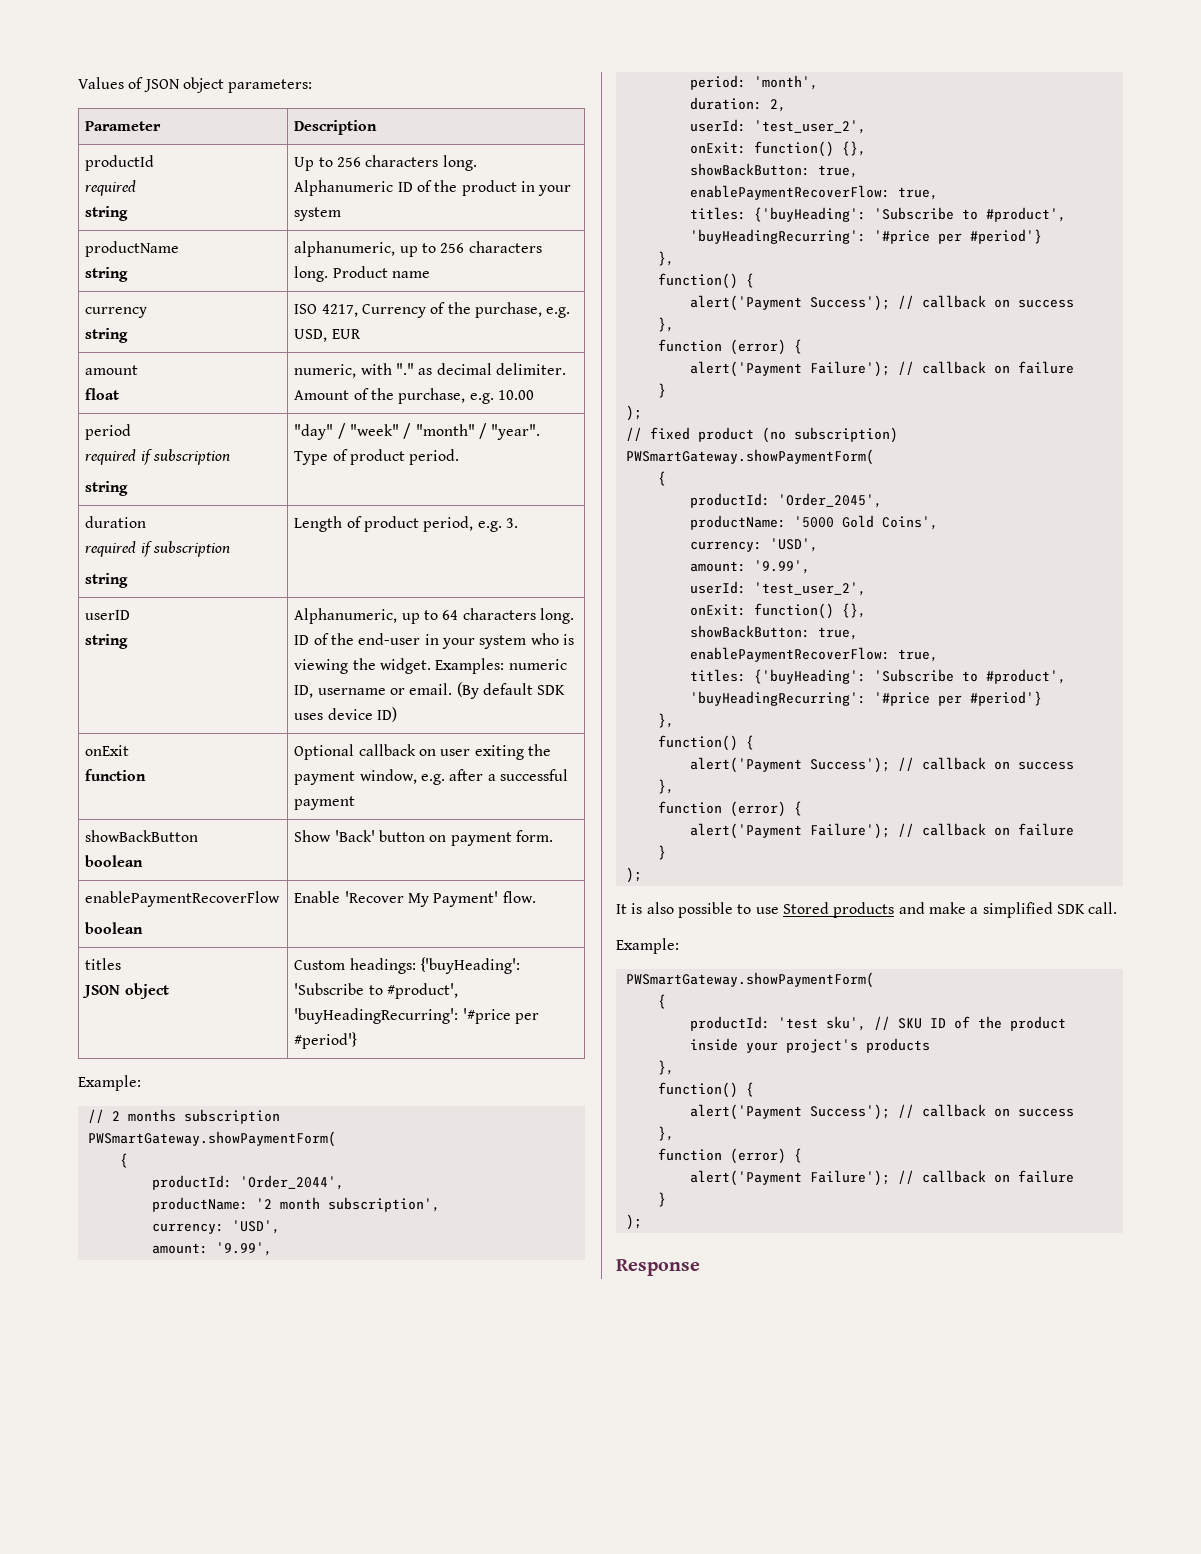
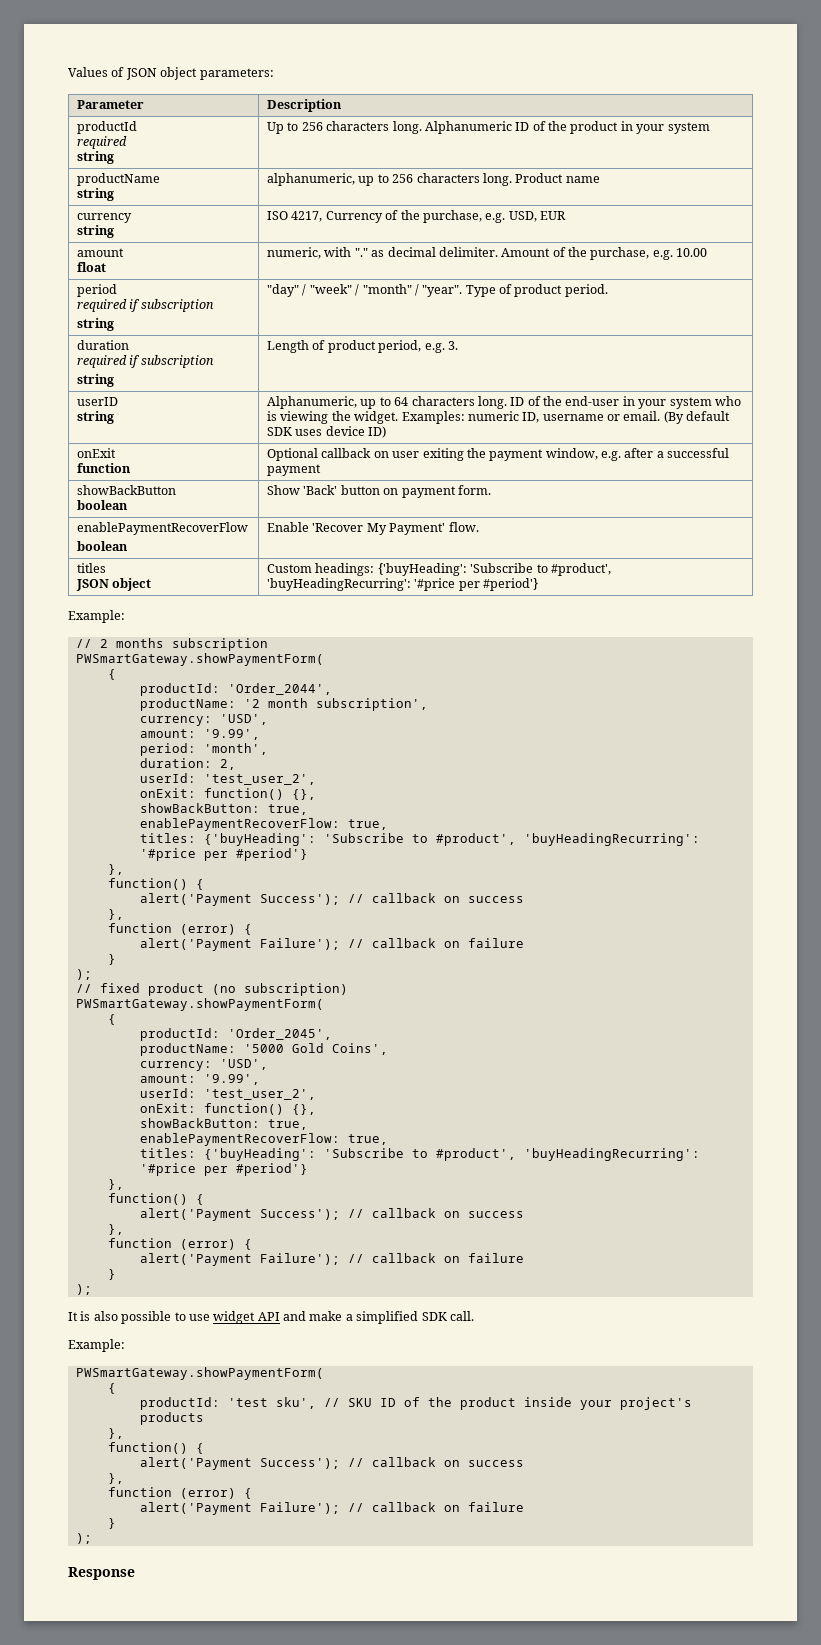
[782,902,895,918] Stored products -> [213,1311,280,1324] widget API

